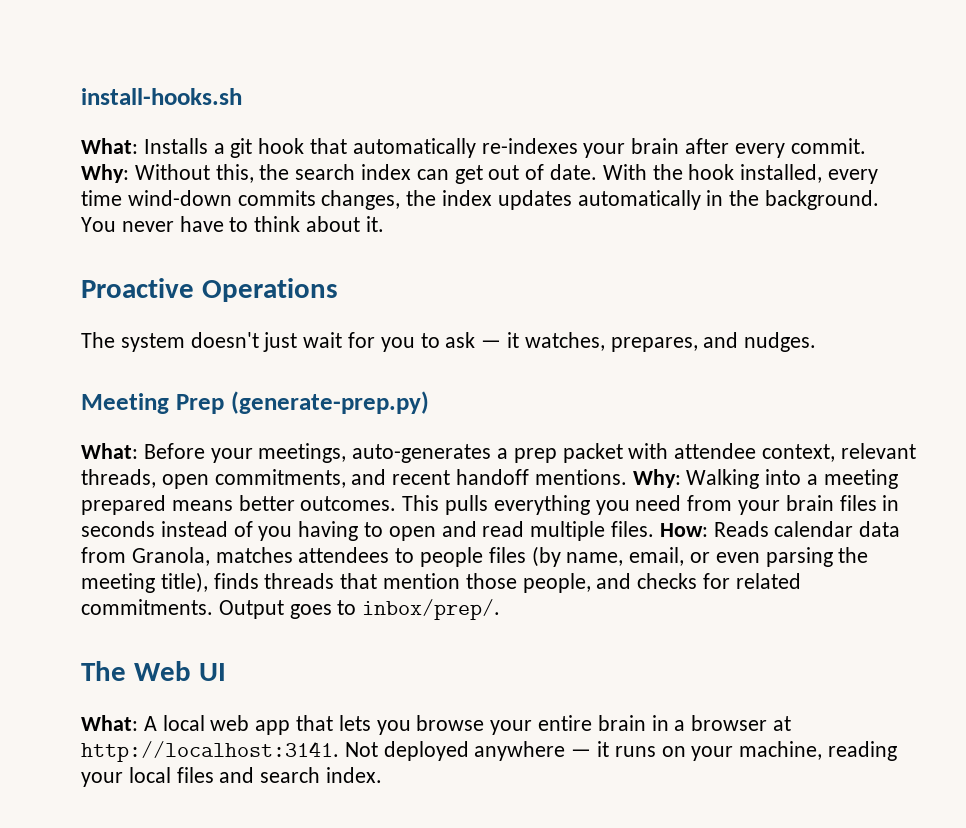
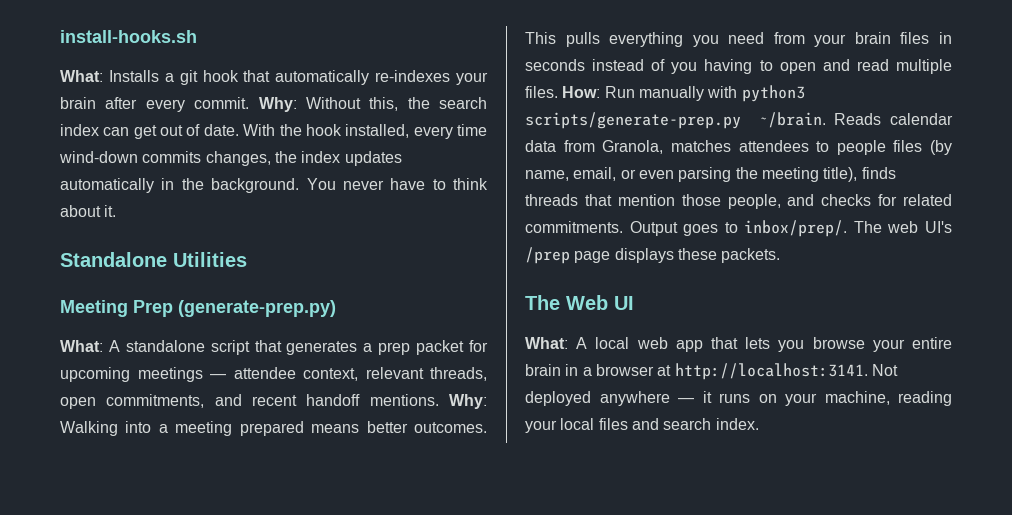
[81,278,338,302] [81,332,817,352] [81,391,429,414] [81,443,669,463] Proactive Operations // The system doesn't just wait for you to ask — it watches, prepares, and nudges. // Meeting Prep (generate-prep.py) // What: Before your meetings, auto-generates a prep packet with -> [60,252,247,267] [60,300,336,317] [60,340,489,355] [60,367,226,382] Standalone Utilities // Meeting Prep (generate-prep.py) // What: A standalone script that generates a prep packet for upcoming meetings —
(708, 530) none -> [604,85,805,102] [525,112,826,129] Run manually with python3 scripts/generate-prep.py ~/brain.
(501, 609) none -> [853,221,952,233] [525,247,781,264] The web UI's /prep page displays these packets.

